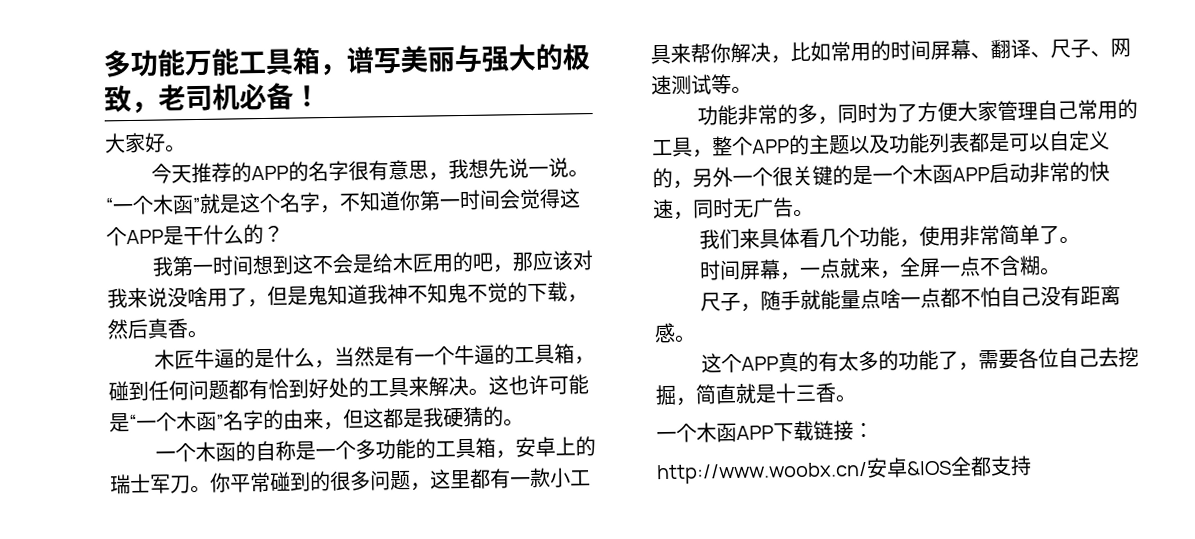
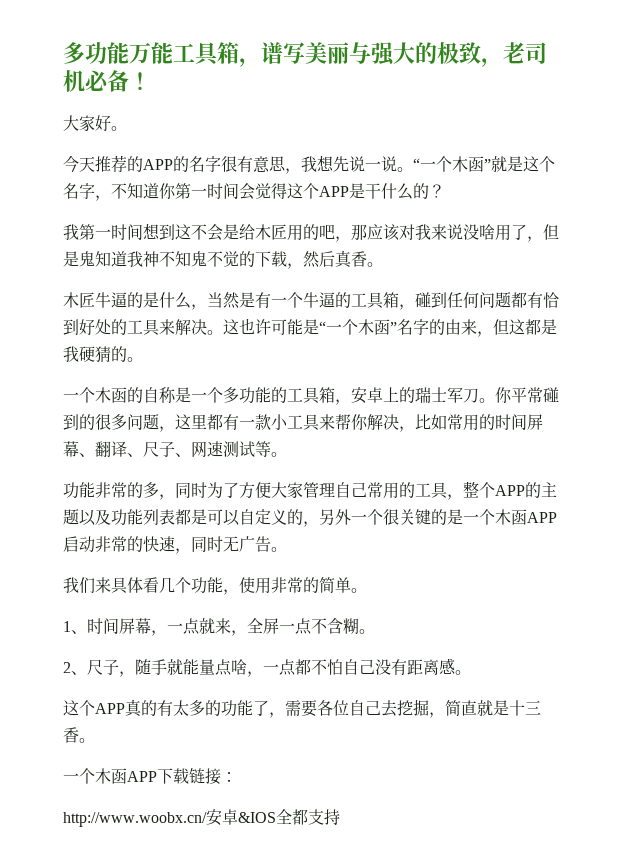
[998,224,1080,245] 简单了。 // -> [303,577,367,593] [63,621,87,634] 的简单。 // 1、
(1061, 271) none -> [63,662,87,675] 2、
(901, 298) none -> [247,671,263,677] ，

